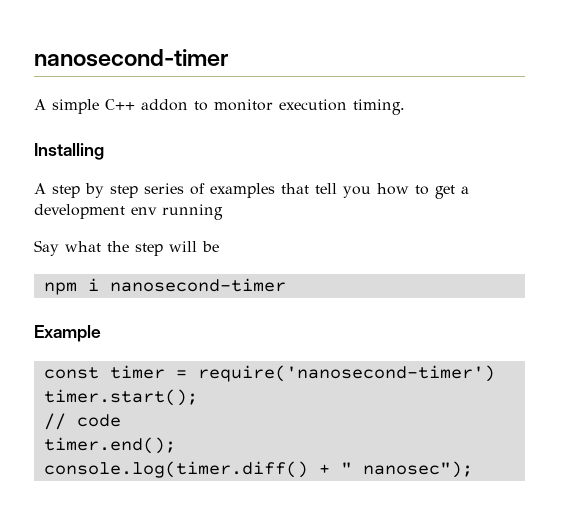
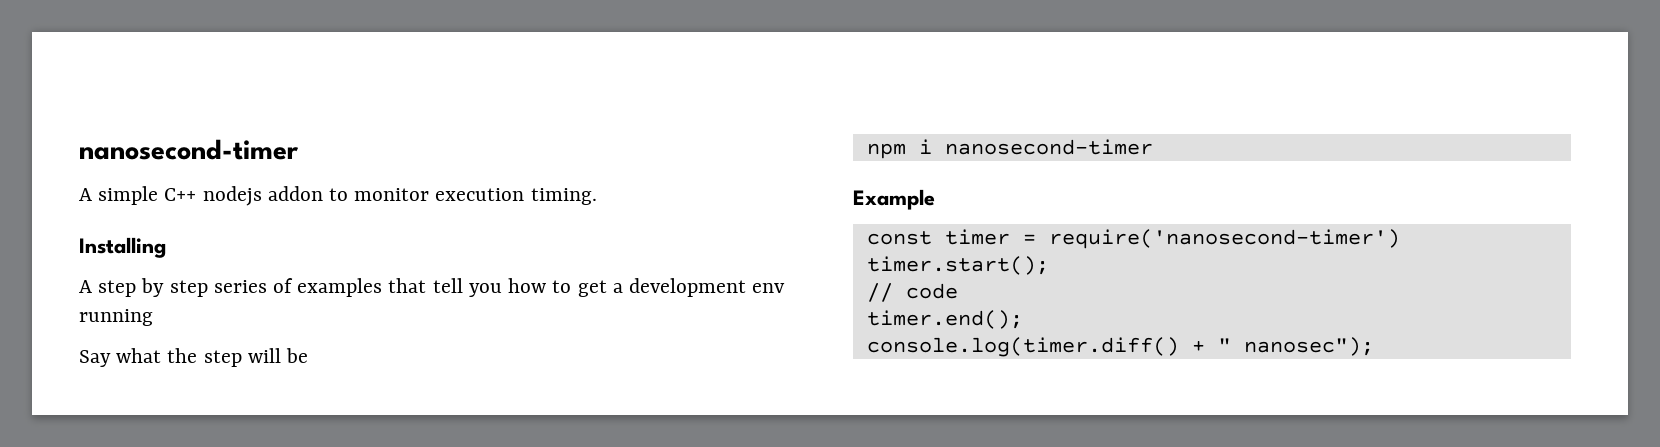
(135, 104) none -> [202,186,262,206] nodejs

